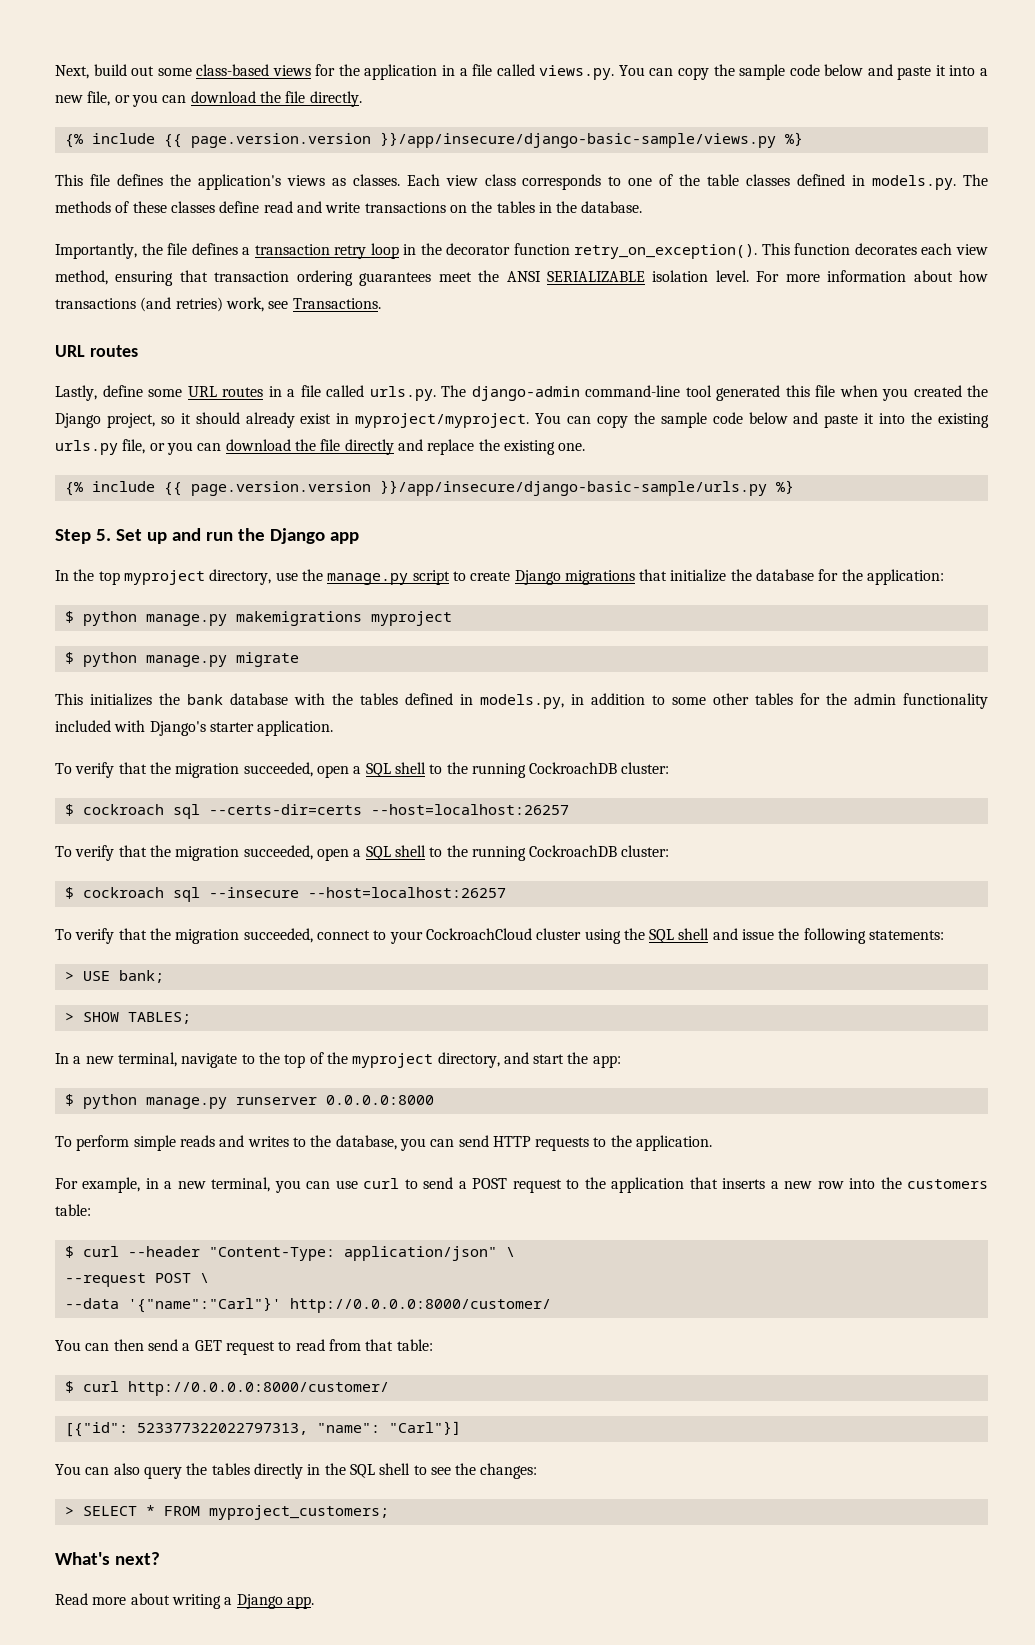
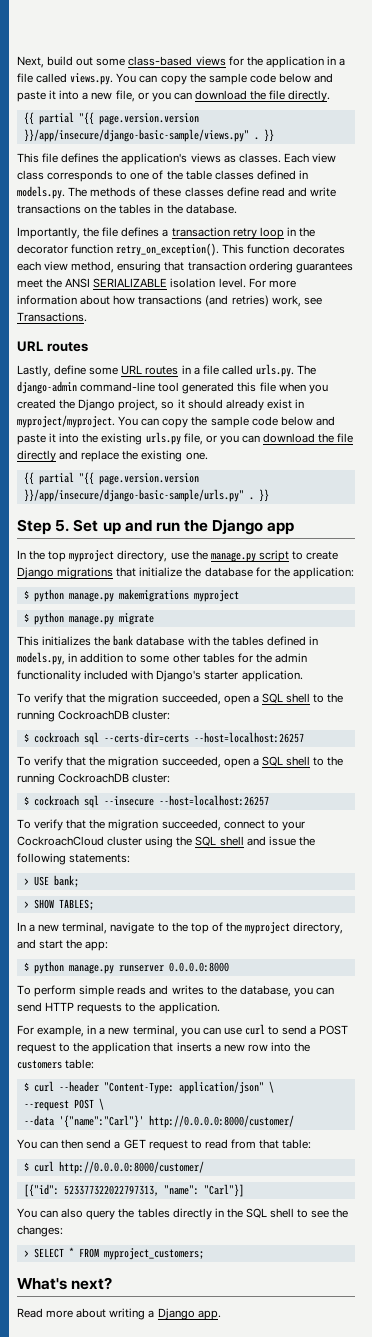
[64,132,803,148] {% include {{ page.version.version }}/app/insecure/django-basic-sample/views.py %} -> [23,112,199,125] [23,129,274,142] {{ partial "{{ page.version.version }}/app/insecure/django-basic-sample/views.py" . }}
[64,480,794,496] {% include {{ page.version.version }}/app/insecure/django-basic-sample/urls.py %} -> [23,472,199,485] [23,489,269,502] {{ partial "{{ page.version.version }}/app/insecure/django-basic-sample/urls.py" . }}

